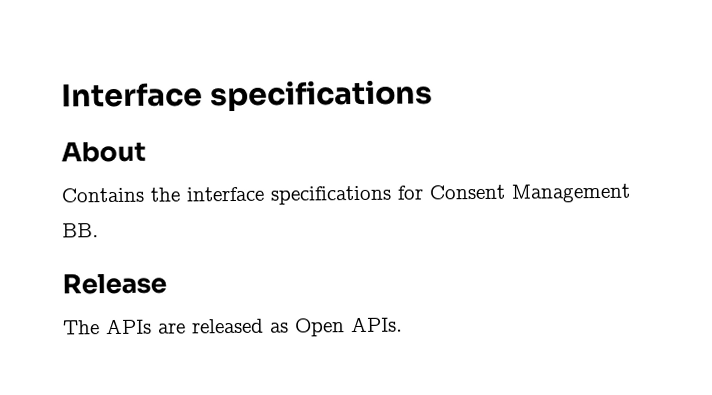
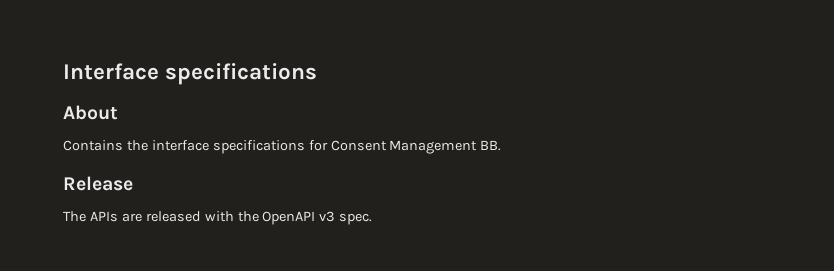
[270,316,403,337] as Open APIs. -> [204,211,373,225] with the OpenAPI v3 spec.

